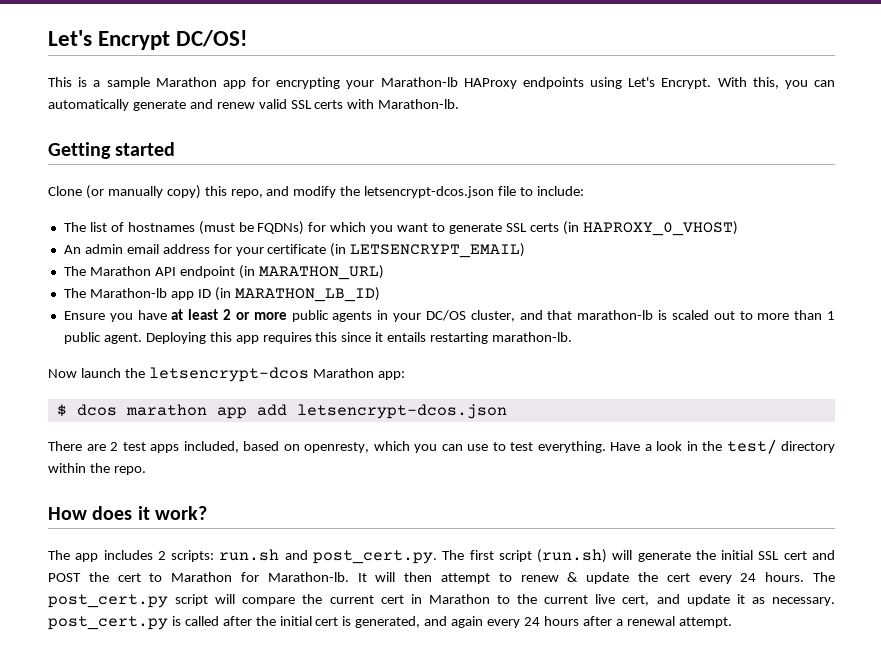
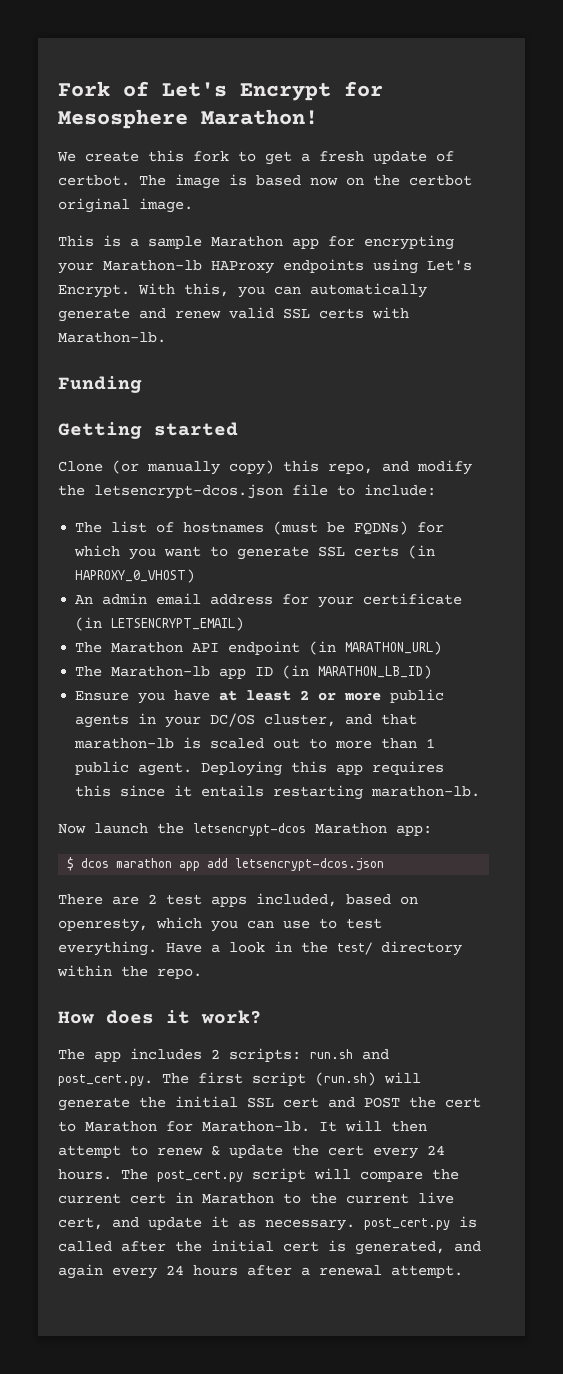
[48,30,248,50] Let's Encrypt DC/OS! -> [58,81,383,101] [58,109,318,129] [57,150,454,165] [58,174,472,189] [58,198,193,213] Fork of Let's Encrypt for Mesosphere Marathon! // We create this fork to get a fresh update of certbot. The image is based now on the certbot original image.
(460, 104) none -> [58,376,142,393] // Funding

